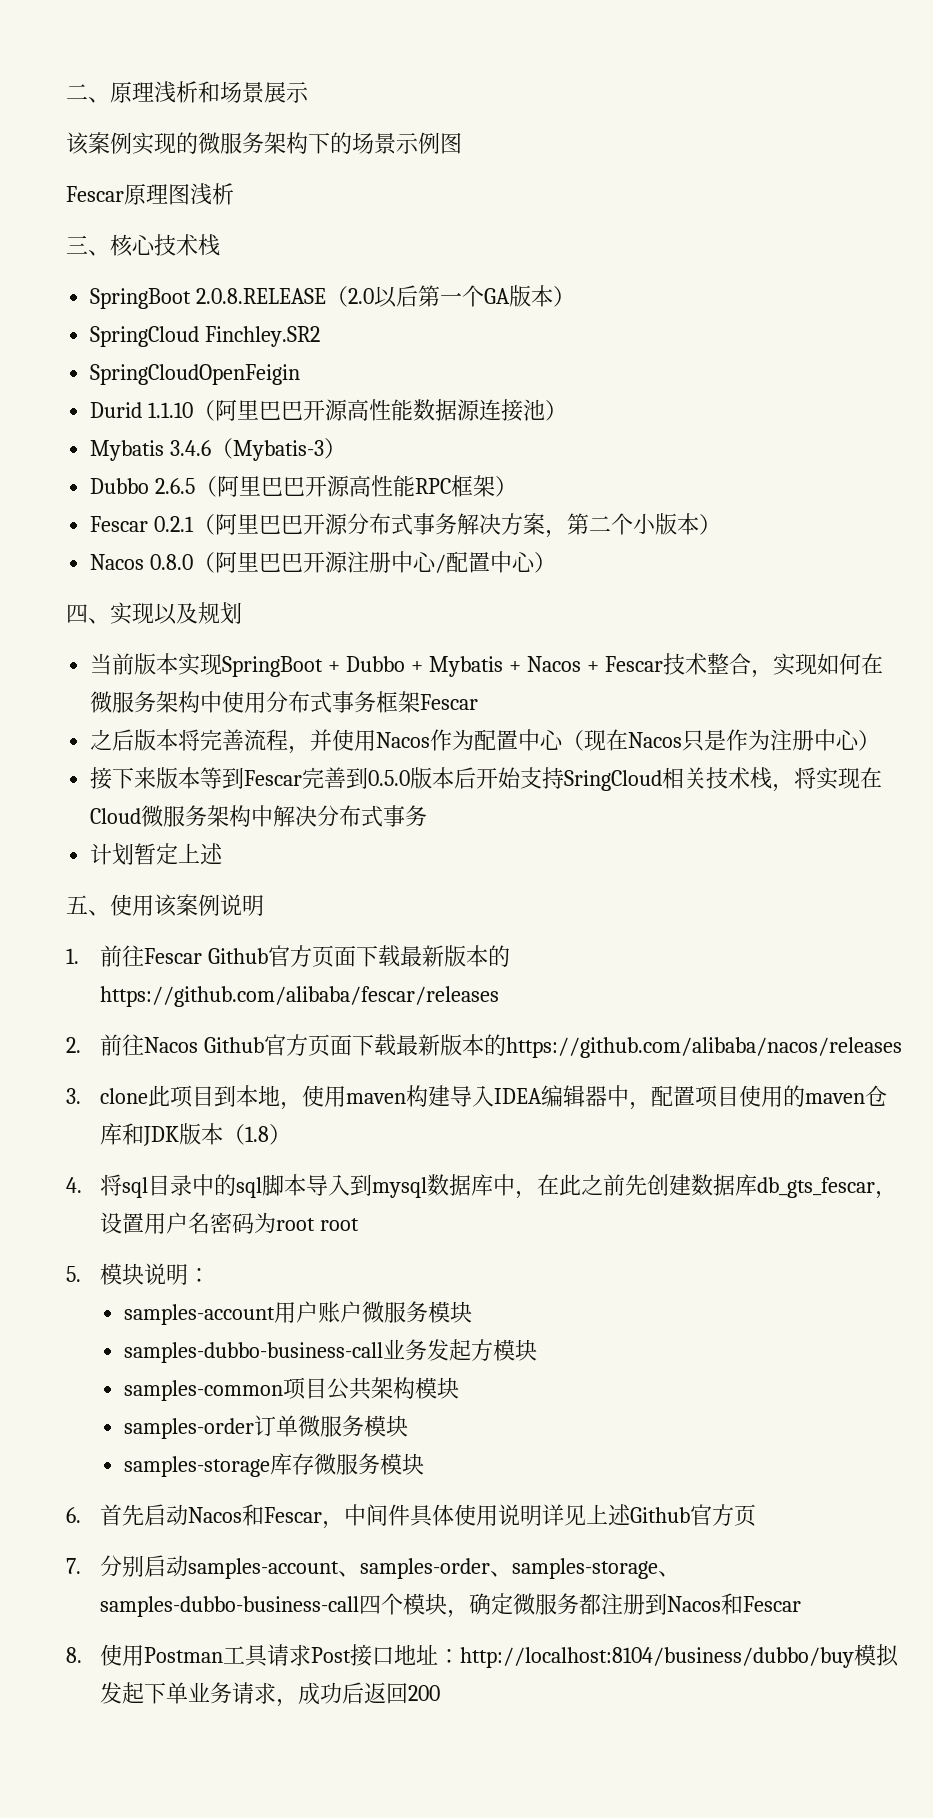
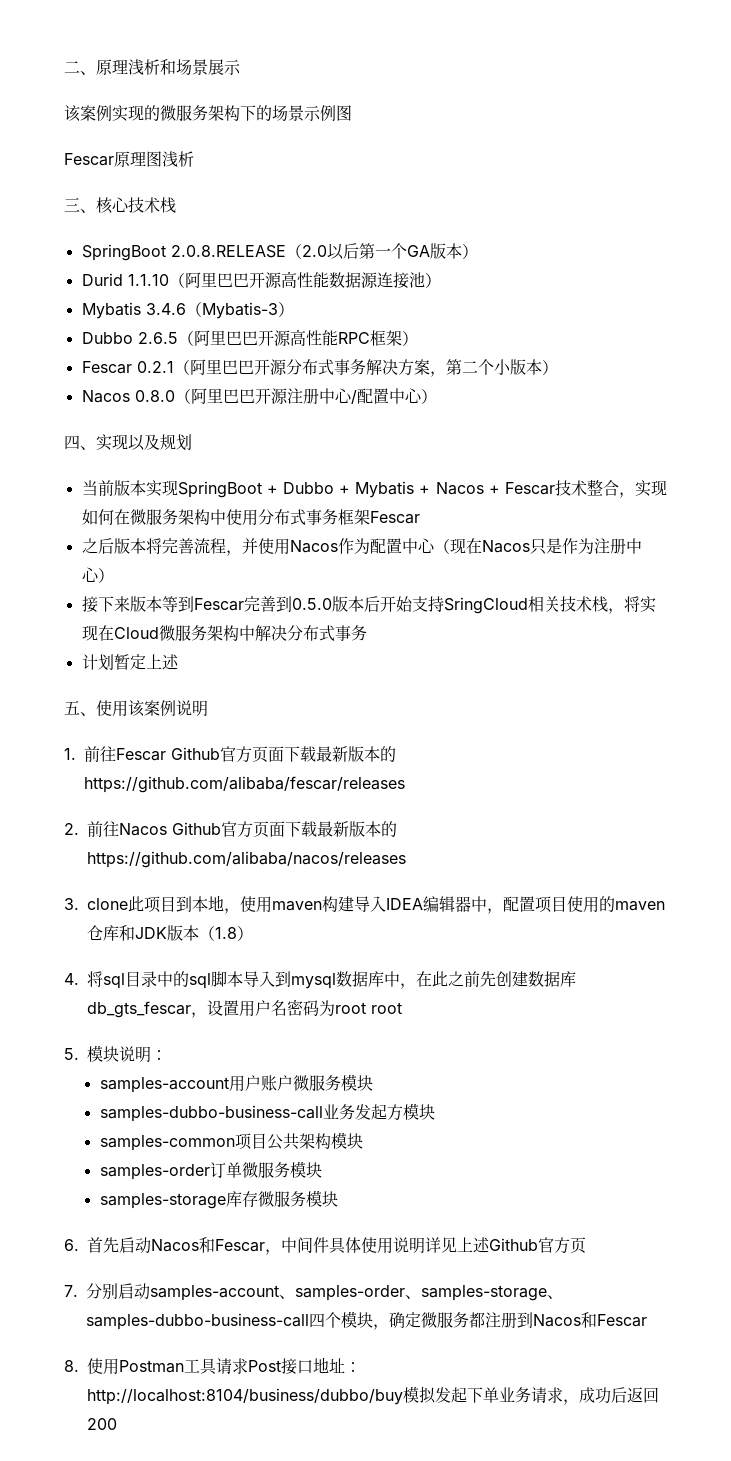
[90,326,321,347] [90,364,301,385] // SpringCloud Finchley.SR2 // SpringCloudOpenFeigin -> (478, 251) none

